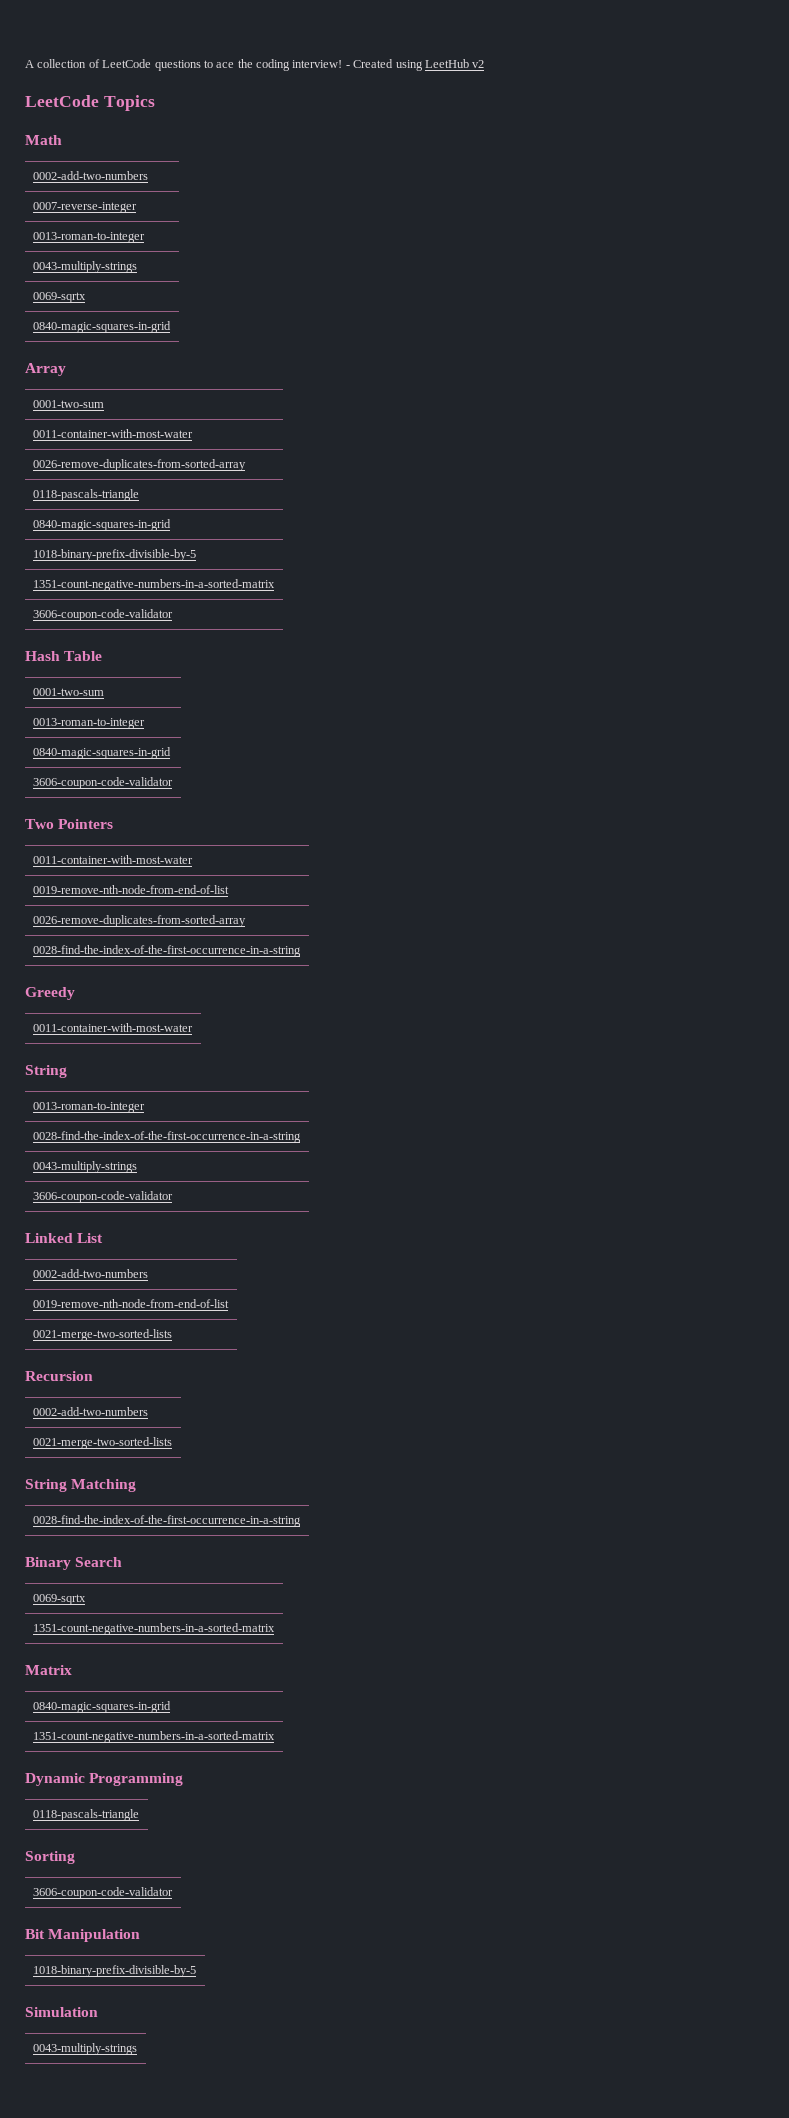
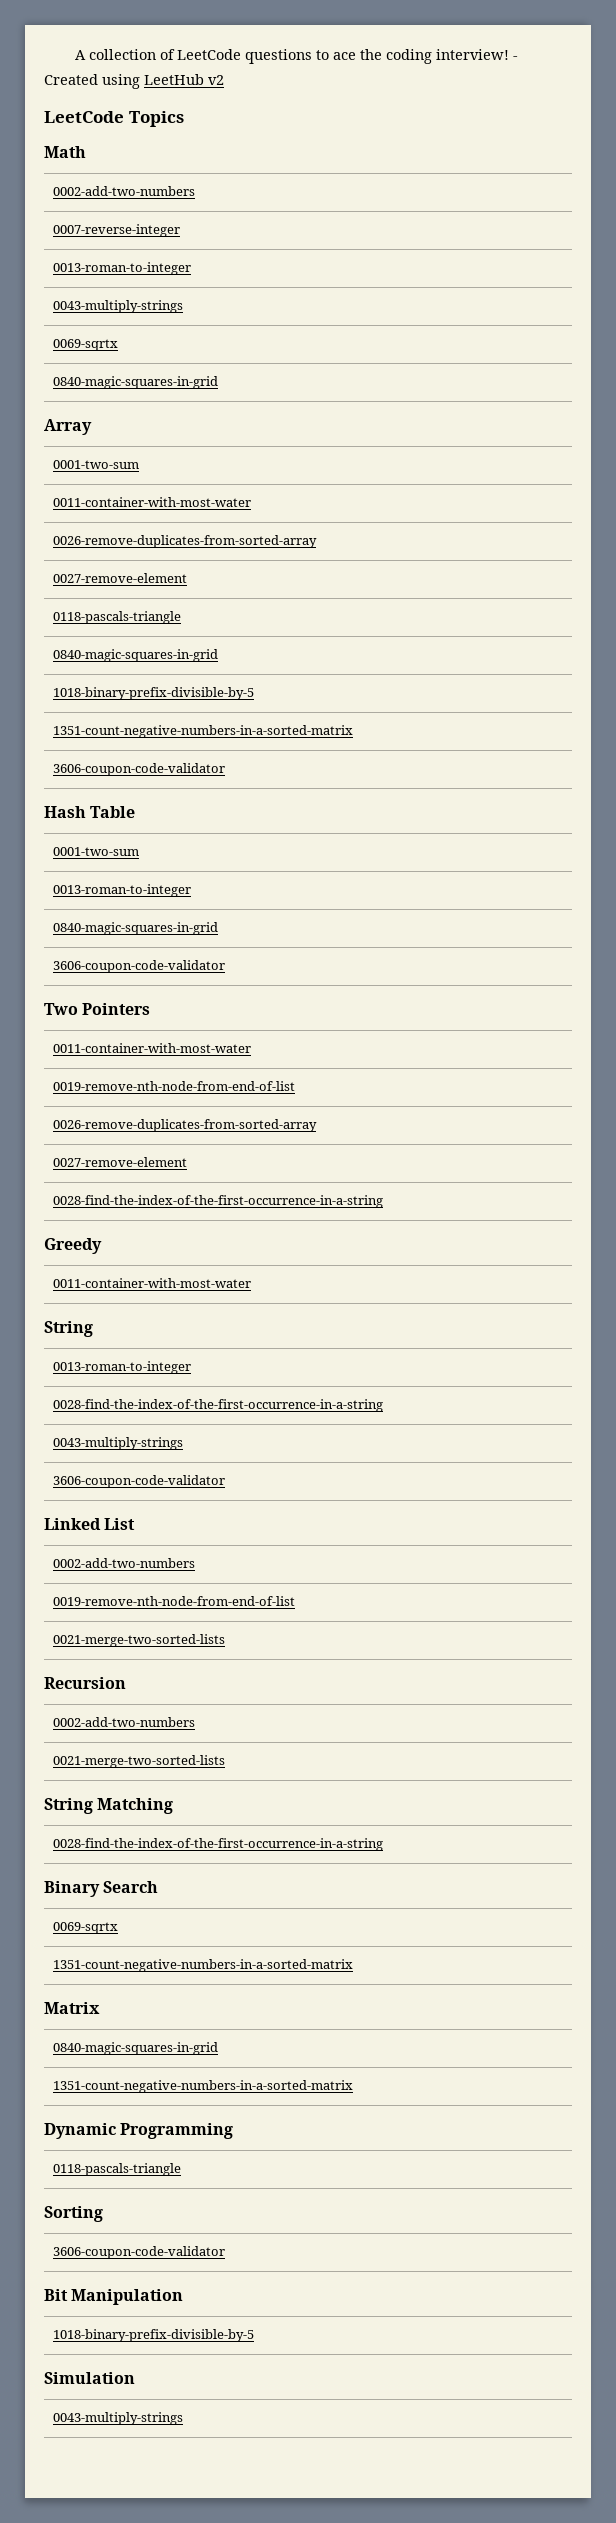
(246, 465) none -> [53,573,188,583] // 0027-remove-element
(246, 921) none -> [53,1157,188,1167] // 0027-remove-element

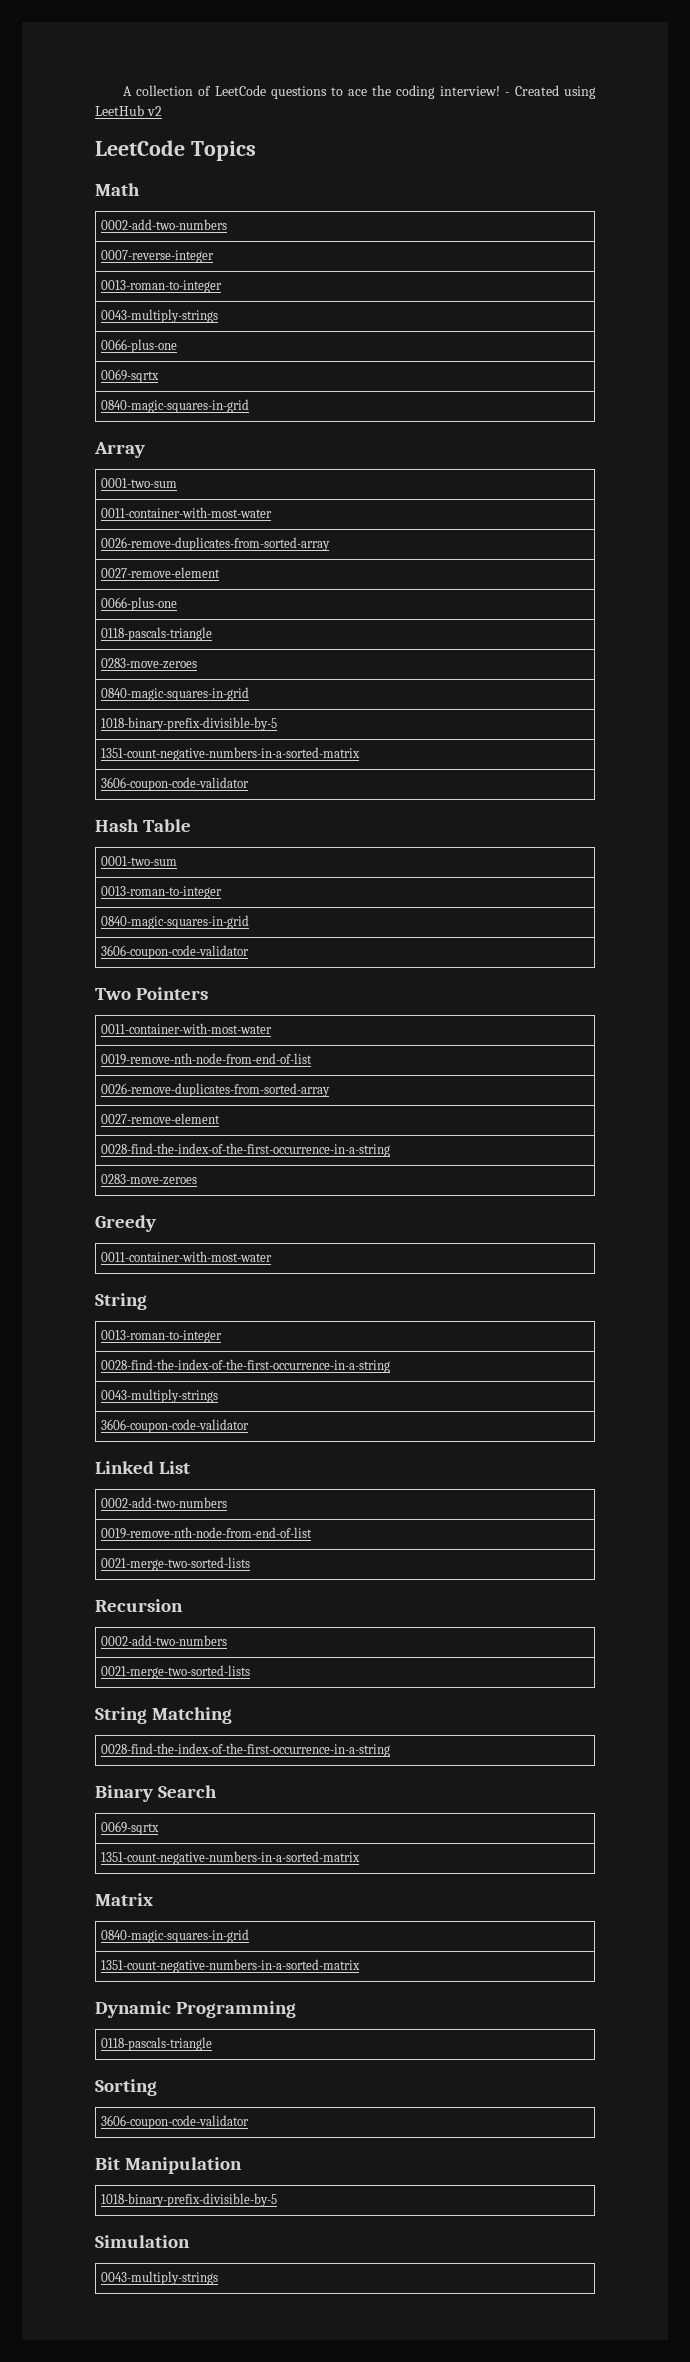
(184, 306) none -> [101,339,178,353] // 0066-plus-one
[53,611,182,624] // 0118-pascals-triangle -> [101,597,178,611] [101,627,213,641] [101,658,198,669] // 0066-plus-one // 0118-pascals-triangle // 0283-move-zeroes
(384, 1201) none -> [101,1174,198,1185] // 0283-move-zeroes

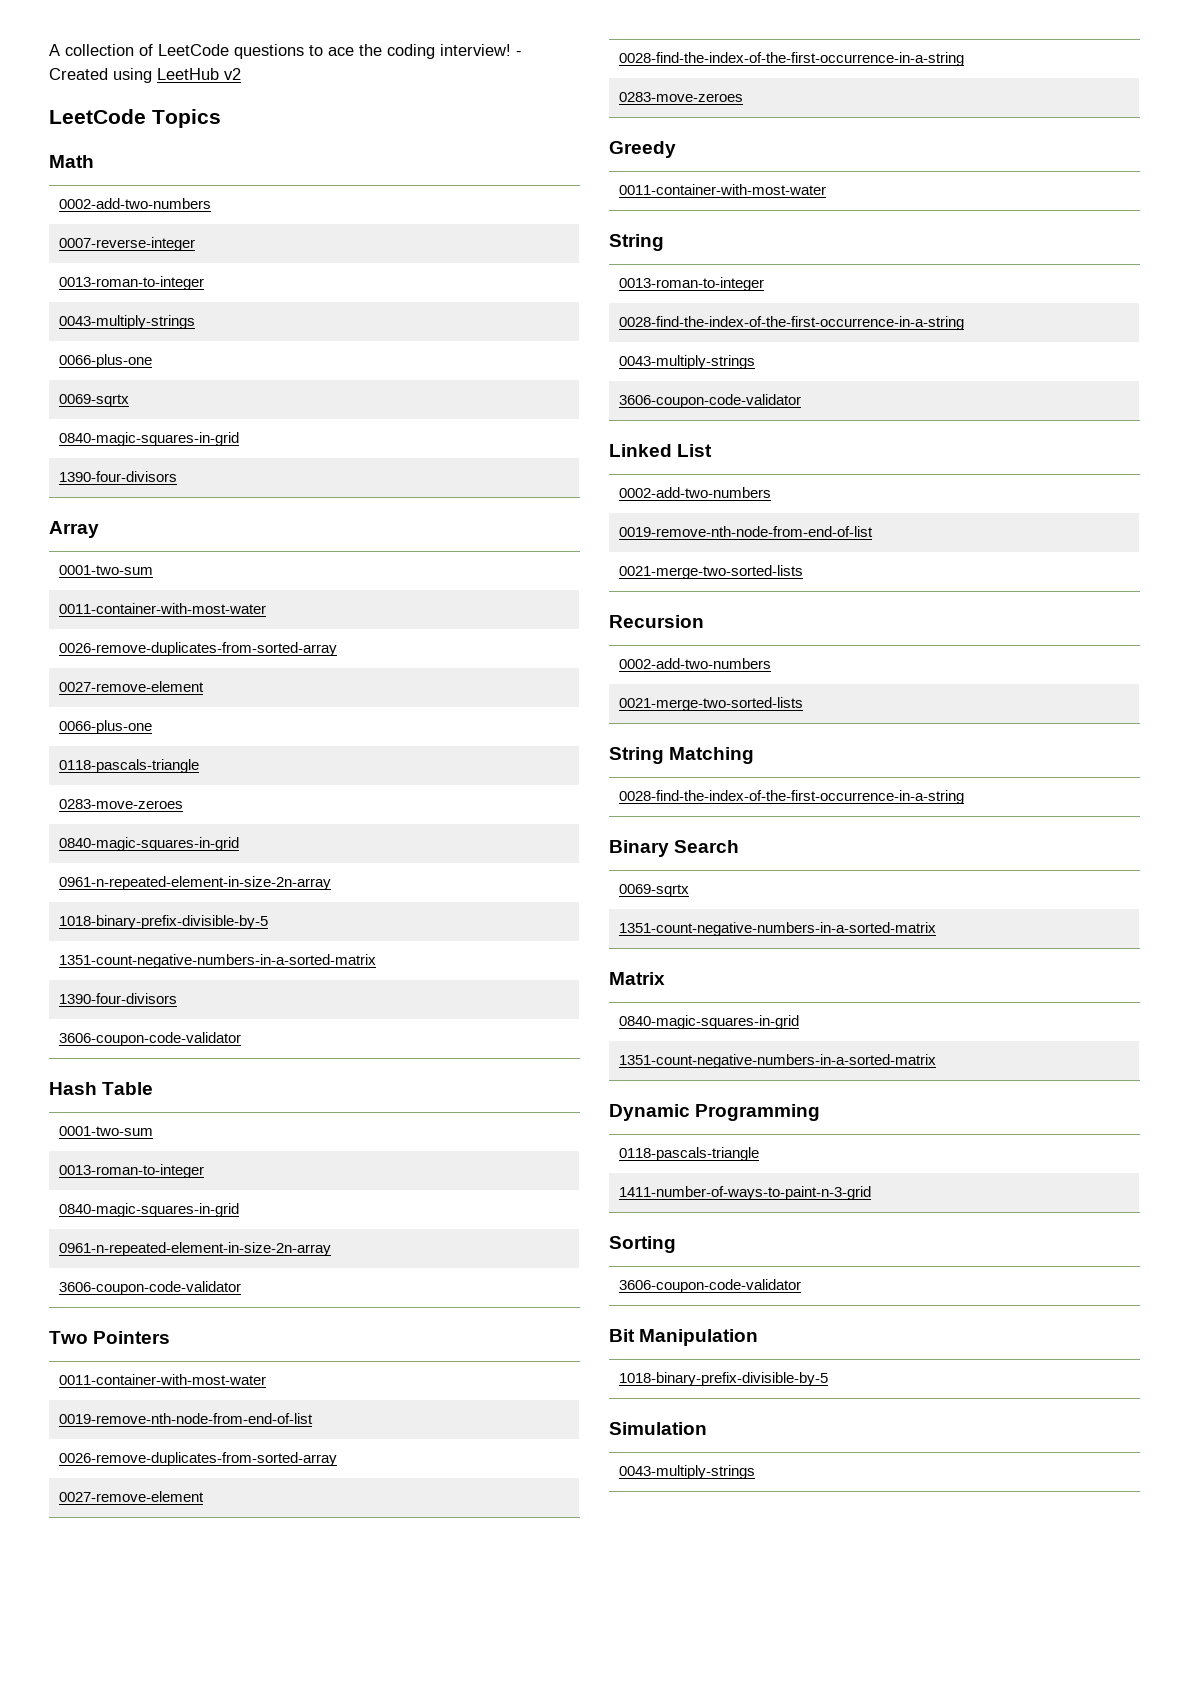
(250, 406) none -> [59,471,178,482] // 1390-four-divisors
(250, 694) none -> [59,876,332,890] // 0961-n-repeated-element-in-size-2n-array
(361, 754) none -> [59,993,178,1004] // 1390-four-divisors
(250, 922) none -> [59,1242,332,1256] // 0961-n-repeated-element-in-size-2n-array
(213, 2044) none -> [619,1186,872,1200] // 1411-number-of-ways-to-paint-n-3-grid

